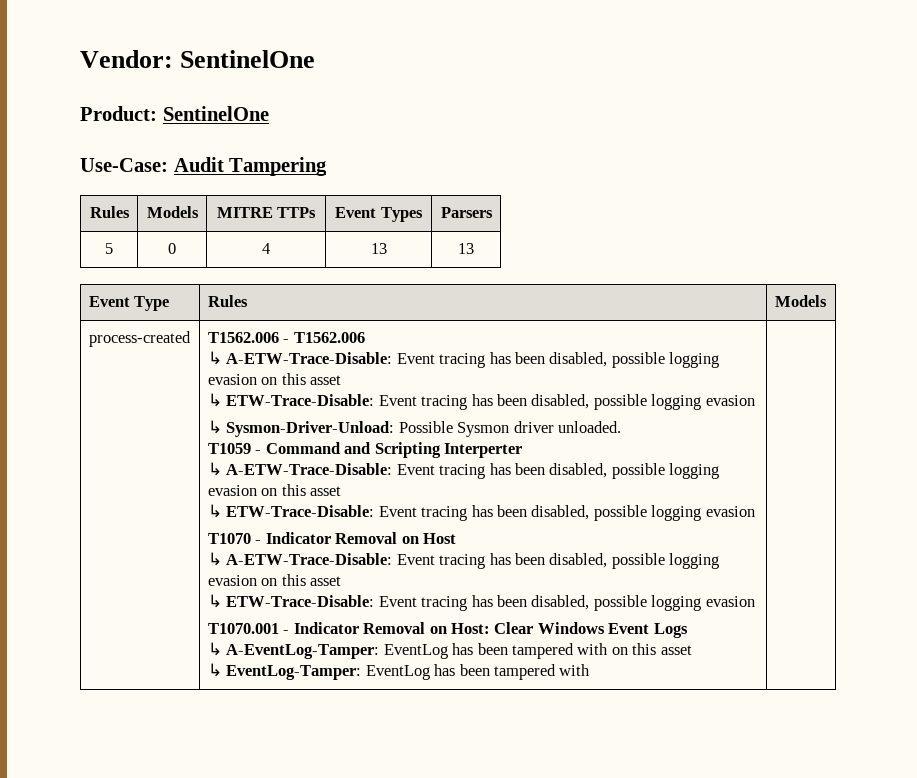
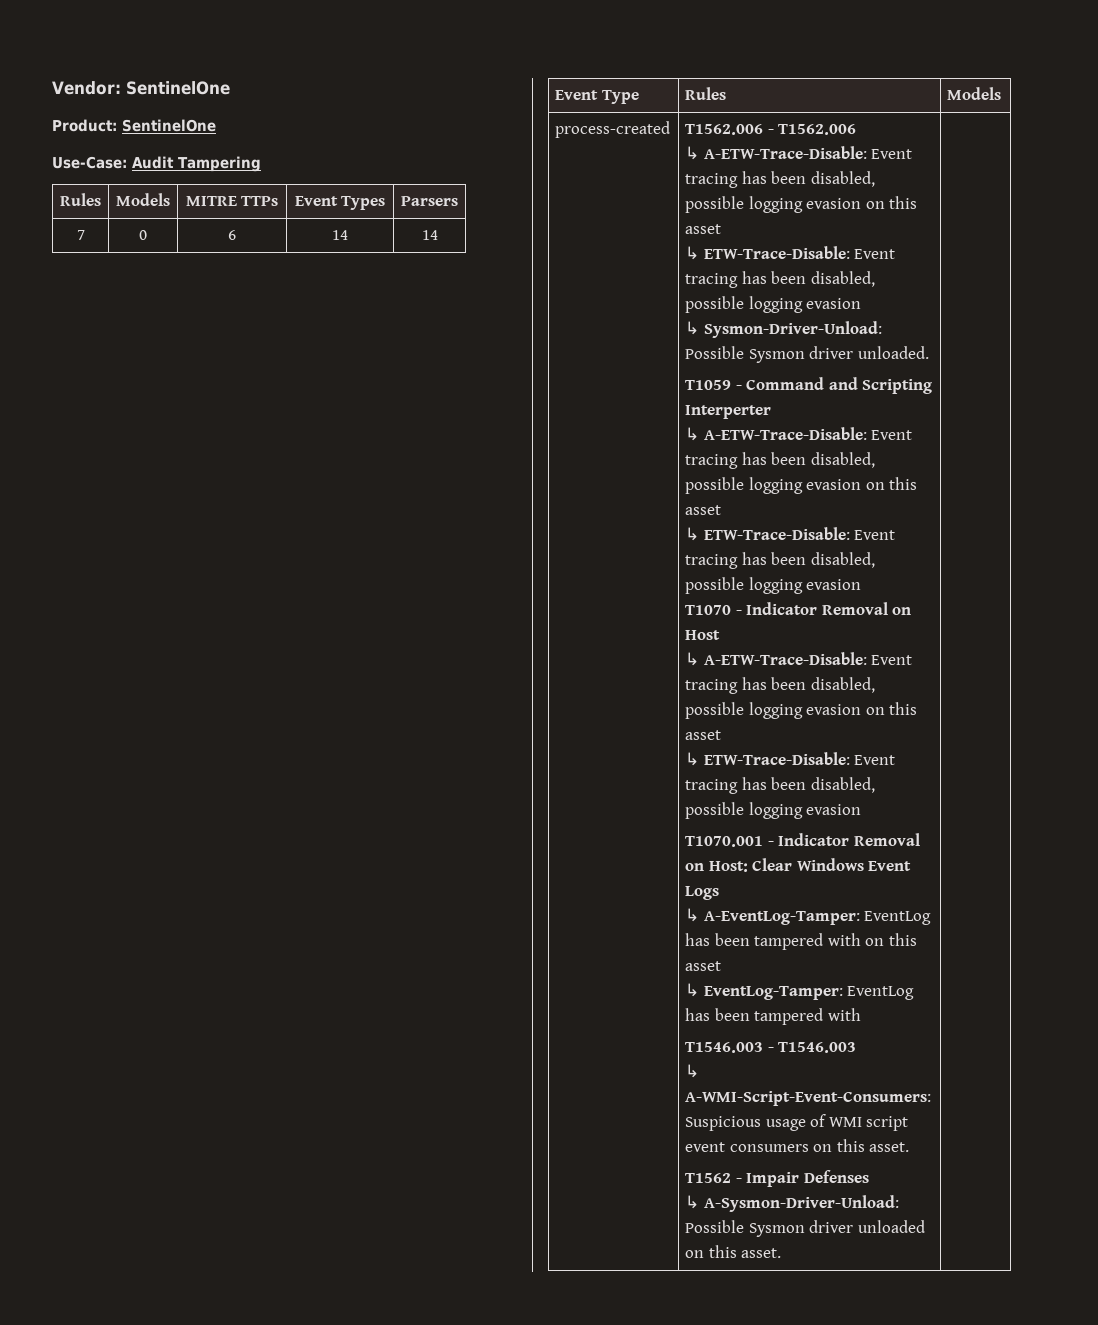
[105,243,113,254] 5 -> [76,230,85,240] 7
[262,243,270,254] [370,243,387,254] [458,243,474,254] 4 | 13 | 13 -> [228,230,236,240] [332,230,348,240] [421,230,438,240] 6 | 14 | 14
(591, 670) none -> [685,1042,857,1053] [685,1064,700,1078] [685,1091,932,1106] [685,1114,909,1131] [685,1139,910,1152] [685,1170,869,1187] [685,1195,899,1212] [685,1220,925,1237] [685,1245,782,1258] // T1546.003 - T1546.003 // ↳ A-WMI-Script-Event-Consumers: Suspicious usage of WMI script event consumers on this asset. // T1562 - Impair Defenses // ↳ A-Sysmon-Driver-Unload: Possible Sysmon driver unloaded on this asset.

